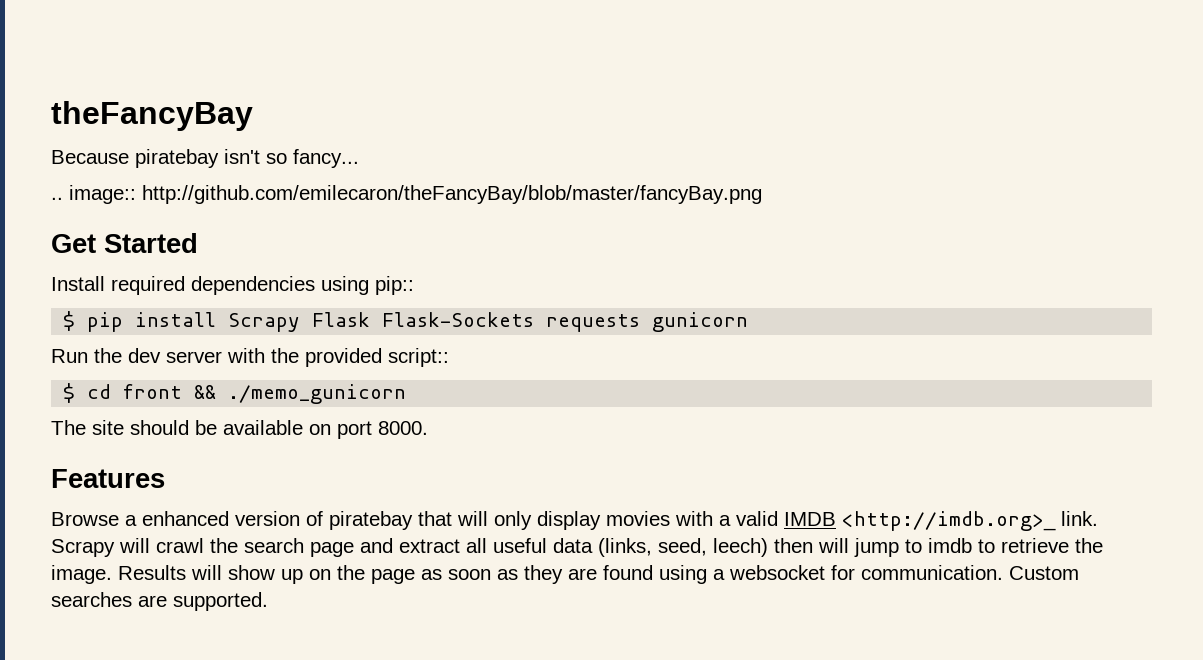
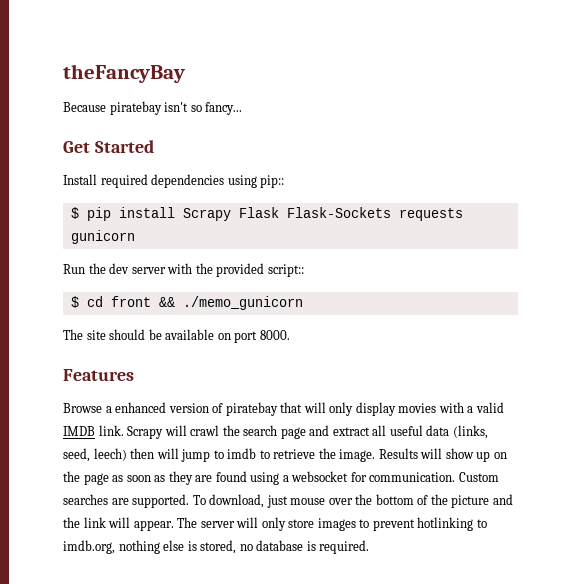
[51,185,762,204] // .. image:: http://github.com/emilecaron/theFancyBay/blob/master/fancyBay.png -> (243, 108) none
[842,511,1056,531] <http://imdb.org>_ -> (95, 431) none
(268, 601) none -> [192,494,513,508] [63,517,487,531] [63,540,370,554] To download, just mouse over the bottom of the picture and the link will appear. The server will only store images to prevent hotlinking to imdb.org, nothing else is stored, no database is required.

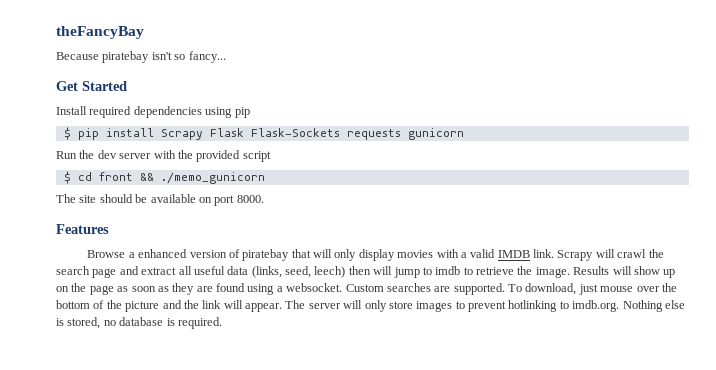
[260,175,285,188] pip:: -> [234,107,250,118] pip
[267,264,304,277] script:: -> [242,151,271,162] script
[291,471,456,482] websocket for communication. -> [286,283,343,292] websocket.
[63,540,160,554] imdb.org, nothing -> [572,300,663,312] imdb.org. Nothing

